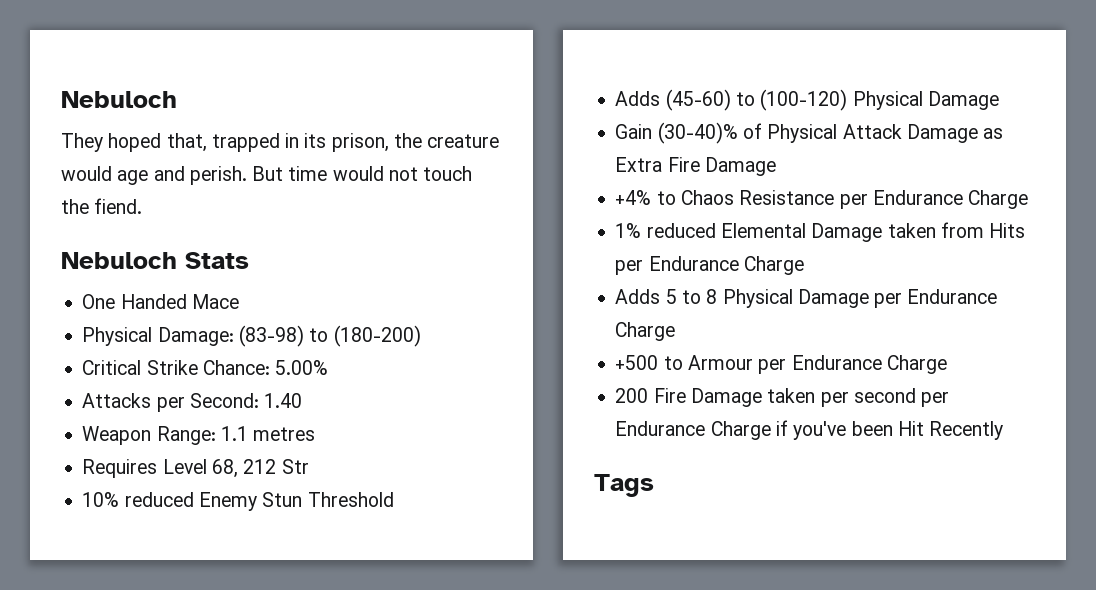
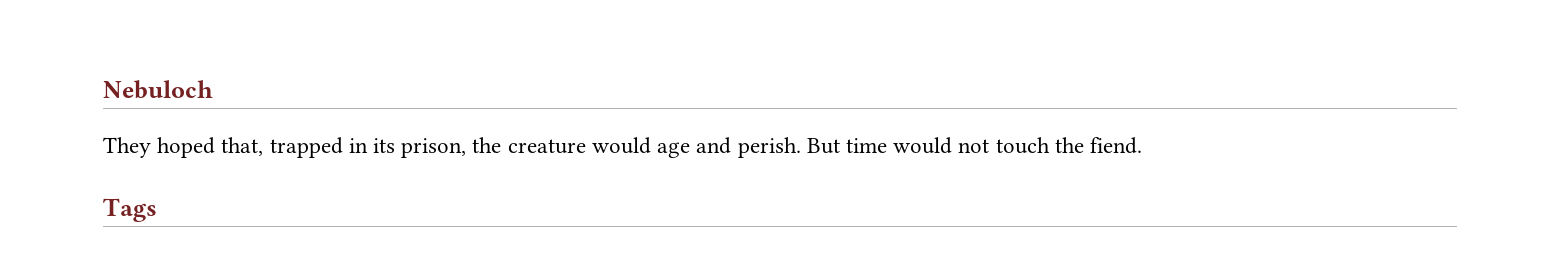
[61,252,249,269] [82,294,239,309] [82,325,421,347] [82,360,329,375] [82,393,303,412] [82,426,316,445] [82,459,309,478] [82,492,394,511] [615,89,999,111] [615,122,1004,144] [615,157,776,176] [615,190,1029,209] [615,222,1026,242] [615,256,804,275] [615,289,998,308] [615,322,676,341] [615,355,947,374] [615,388,950,407] [615,420,1004,440] // Nebuloch Stats // One Handed Mace // Physical Damage: (83-98) to (180-200) // Critical Strike Chance: 5.00% // Attacks per Second: 1.40 // Weapon Range: 1.1 metres // Requires Level 68, 212 Str // 10% reduced Enemy Stun Threshold // Adds (45-60) to (100-120) Physical Damage // Gain (30-40)% of Physical Attack Damage as Extra Fire Damage // +4% to Chaos Resistance per Endurance Charge // 1% reduced Elemental Damage taken from Hits per Endurance Charge // Adds 5 to 8 Physical Damage per Endurance Charge // +500 to Armour per Endurance Charge // 200 Fire Damage taken per second per Endurance Charge if you've been Hit Recently -> (1142, 145) none

